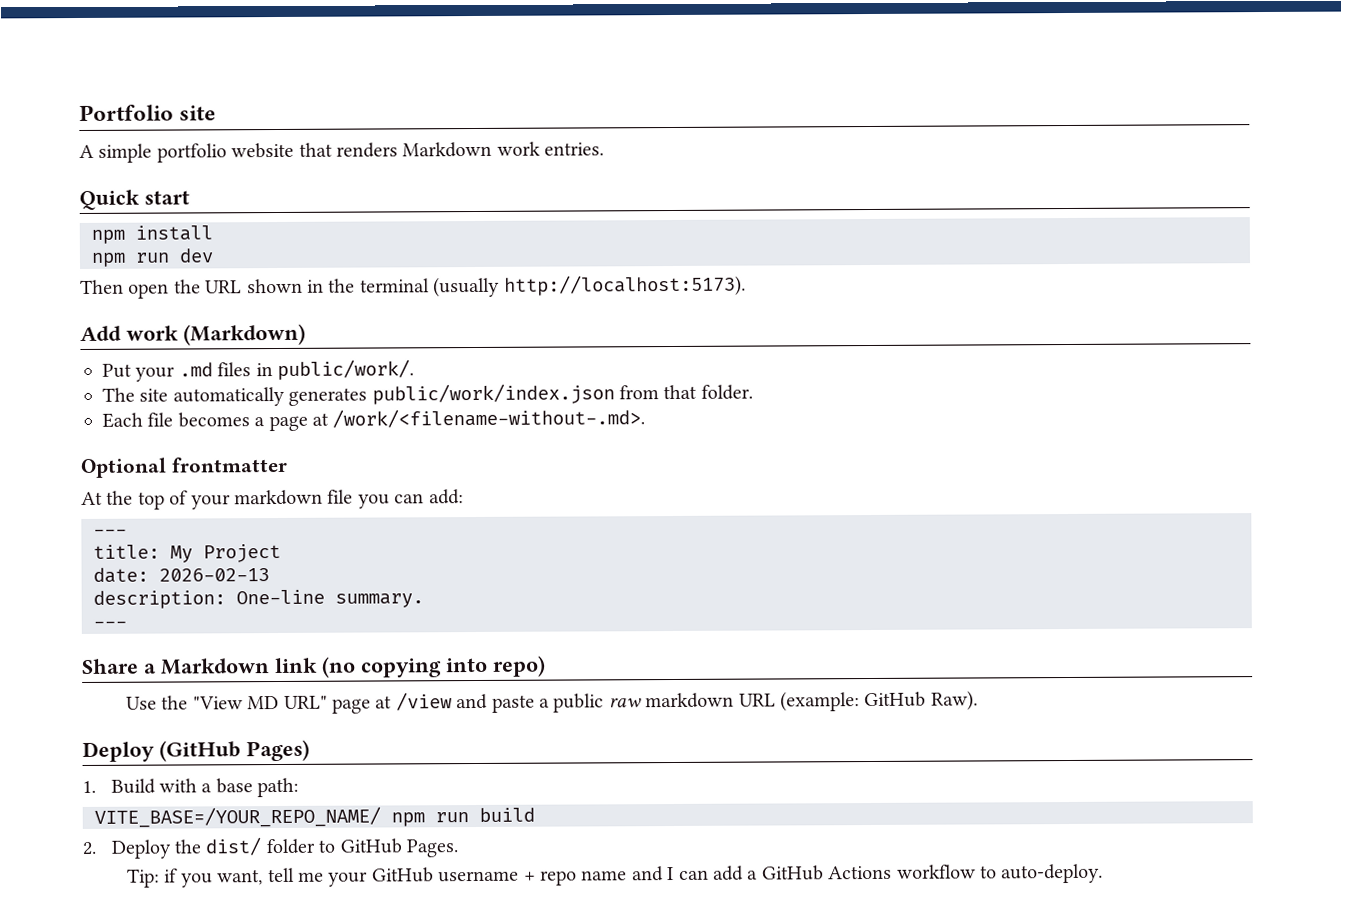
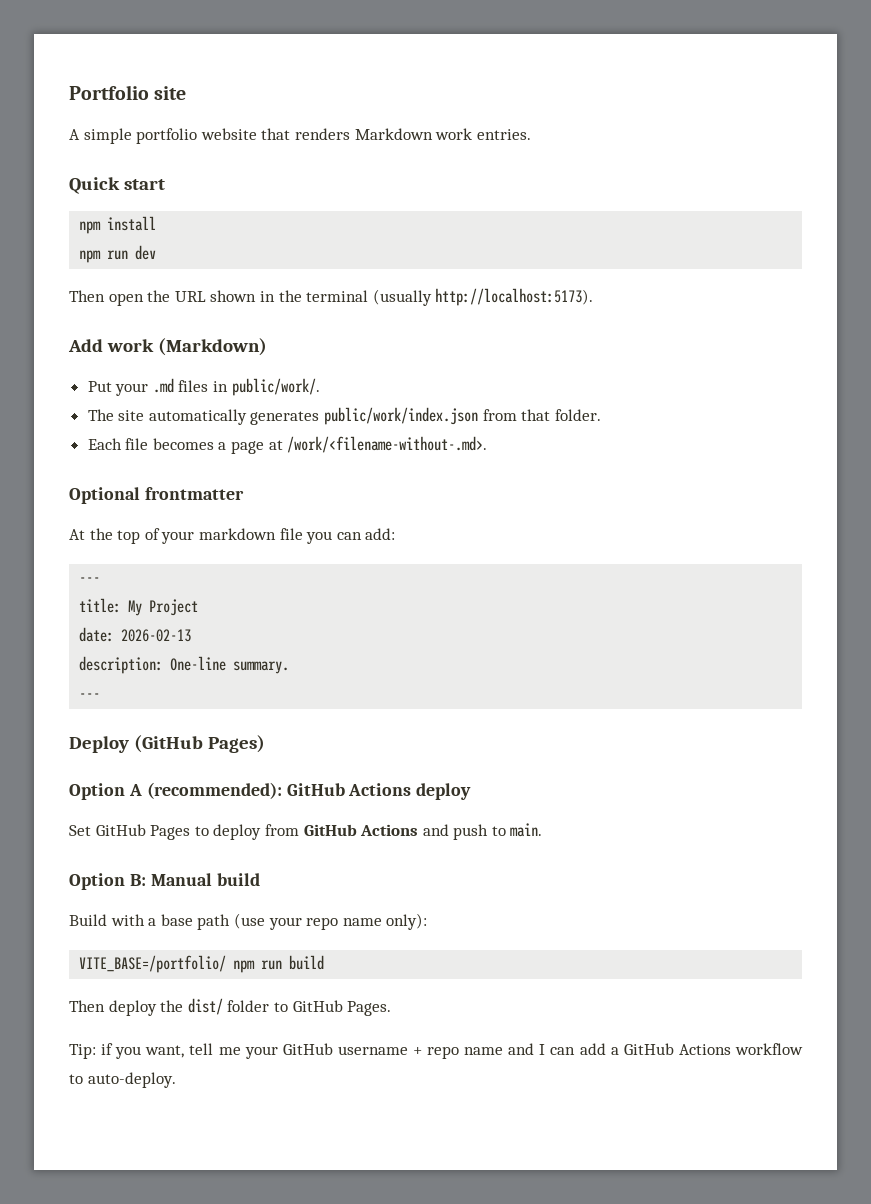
[82,655,546,678] [126,690,978,714] [82,739,310,762] [82,777,300,798] [94,806,381,828] Share a Markdown link (no copying into repo) // Use the "View MD URL" page at /view and paste a public raw markdown URL (example: GitHub Raw). // Deploy (GitHub Pages) // 1. Build with a base path: // VITE_BASE=/YOUR_REPO_NAME/ -> [69,735,265,753] [69,782,472,800] [69,823,543,840] [69,873,260,890] [69,913,428,930] [79,955,227,973] Deploy (GitHub Pages) // Option A (recommended): GitHub Actions deploy // Set GitHub Pages to deploy from GitHub Actions and push to main. // Option B: Manual build // Build with a base path (use your repo name only): // VITE_BASE=/portfolio/
[82,839,172,859] 2. Deploy -> [69,1000,157,1016] Then deploy

